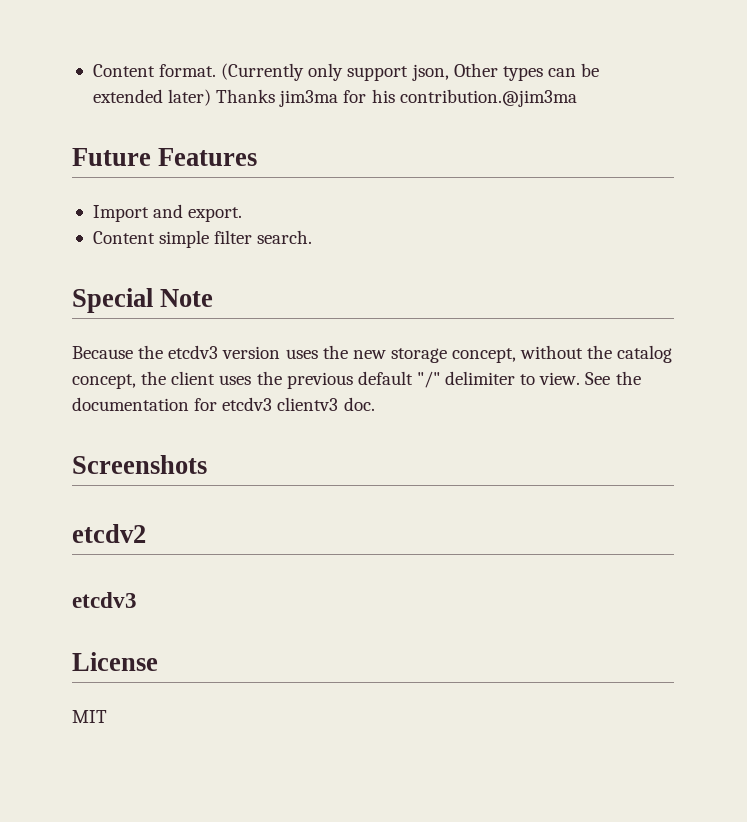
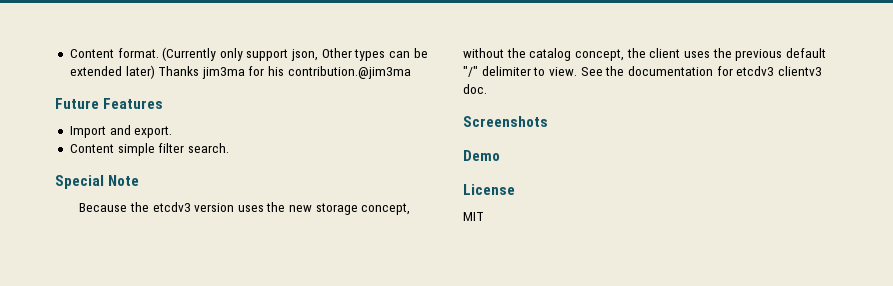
[72,524,146,543] [72,592,137,608] etcdv2 // etcdv3 -> [463,150,500,161] Demo

